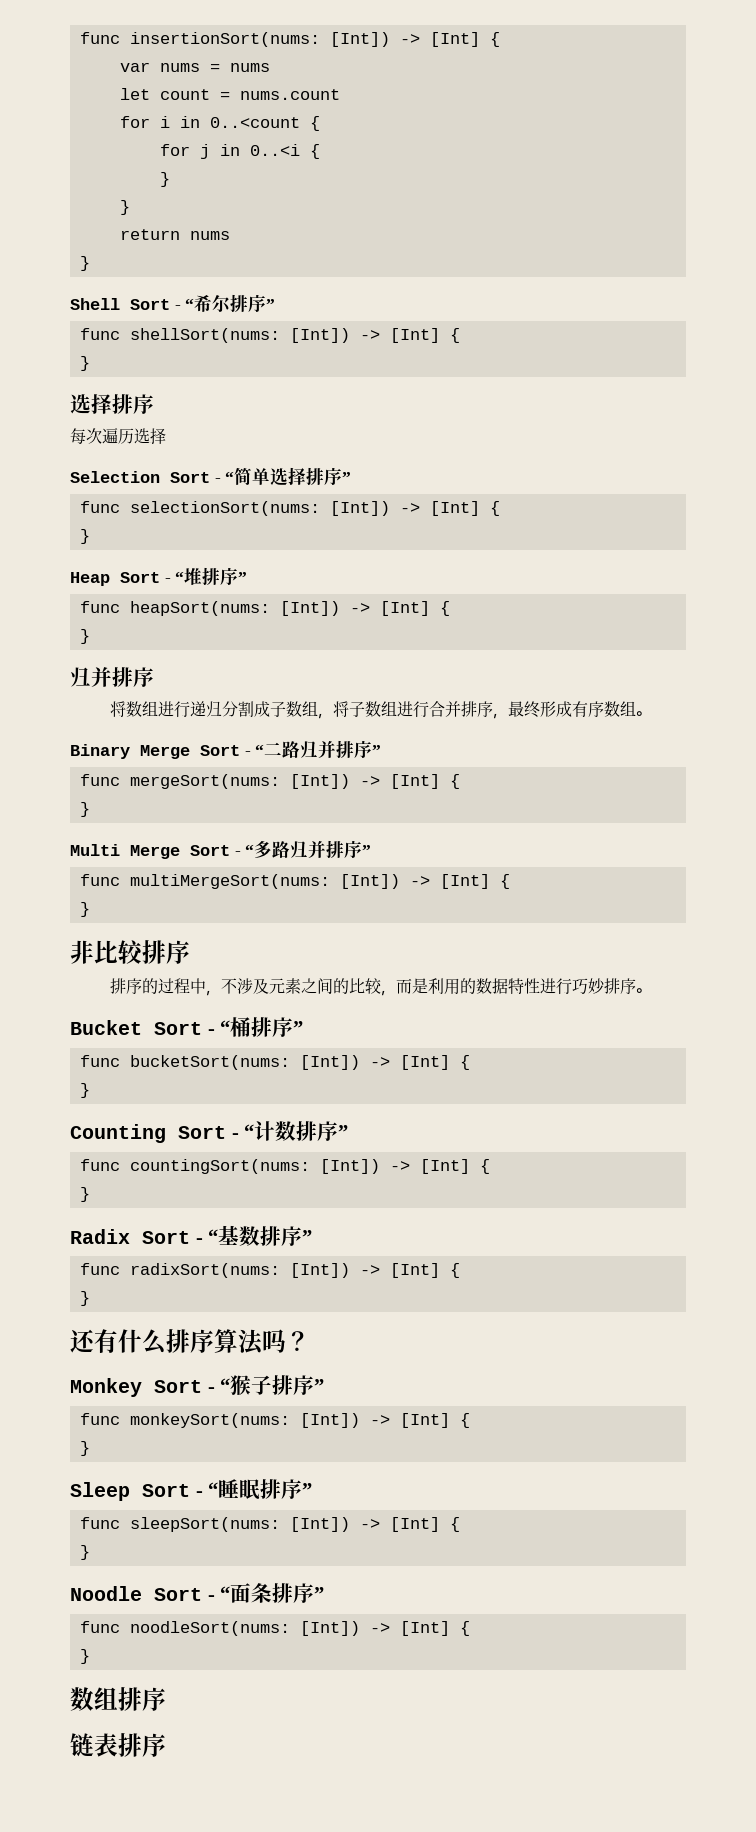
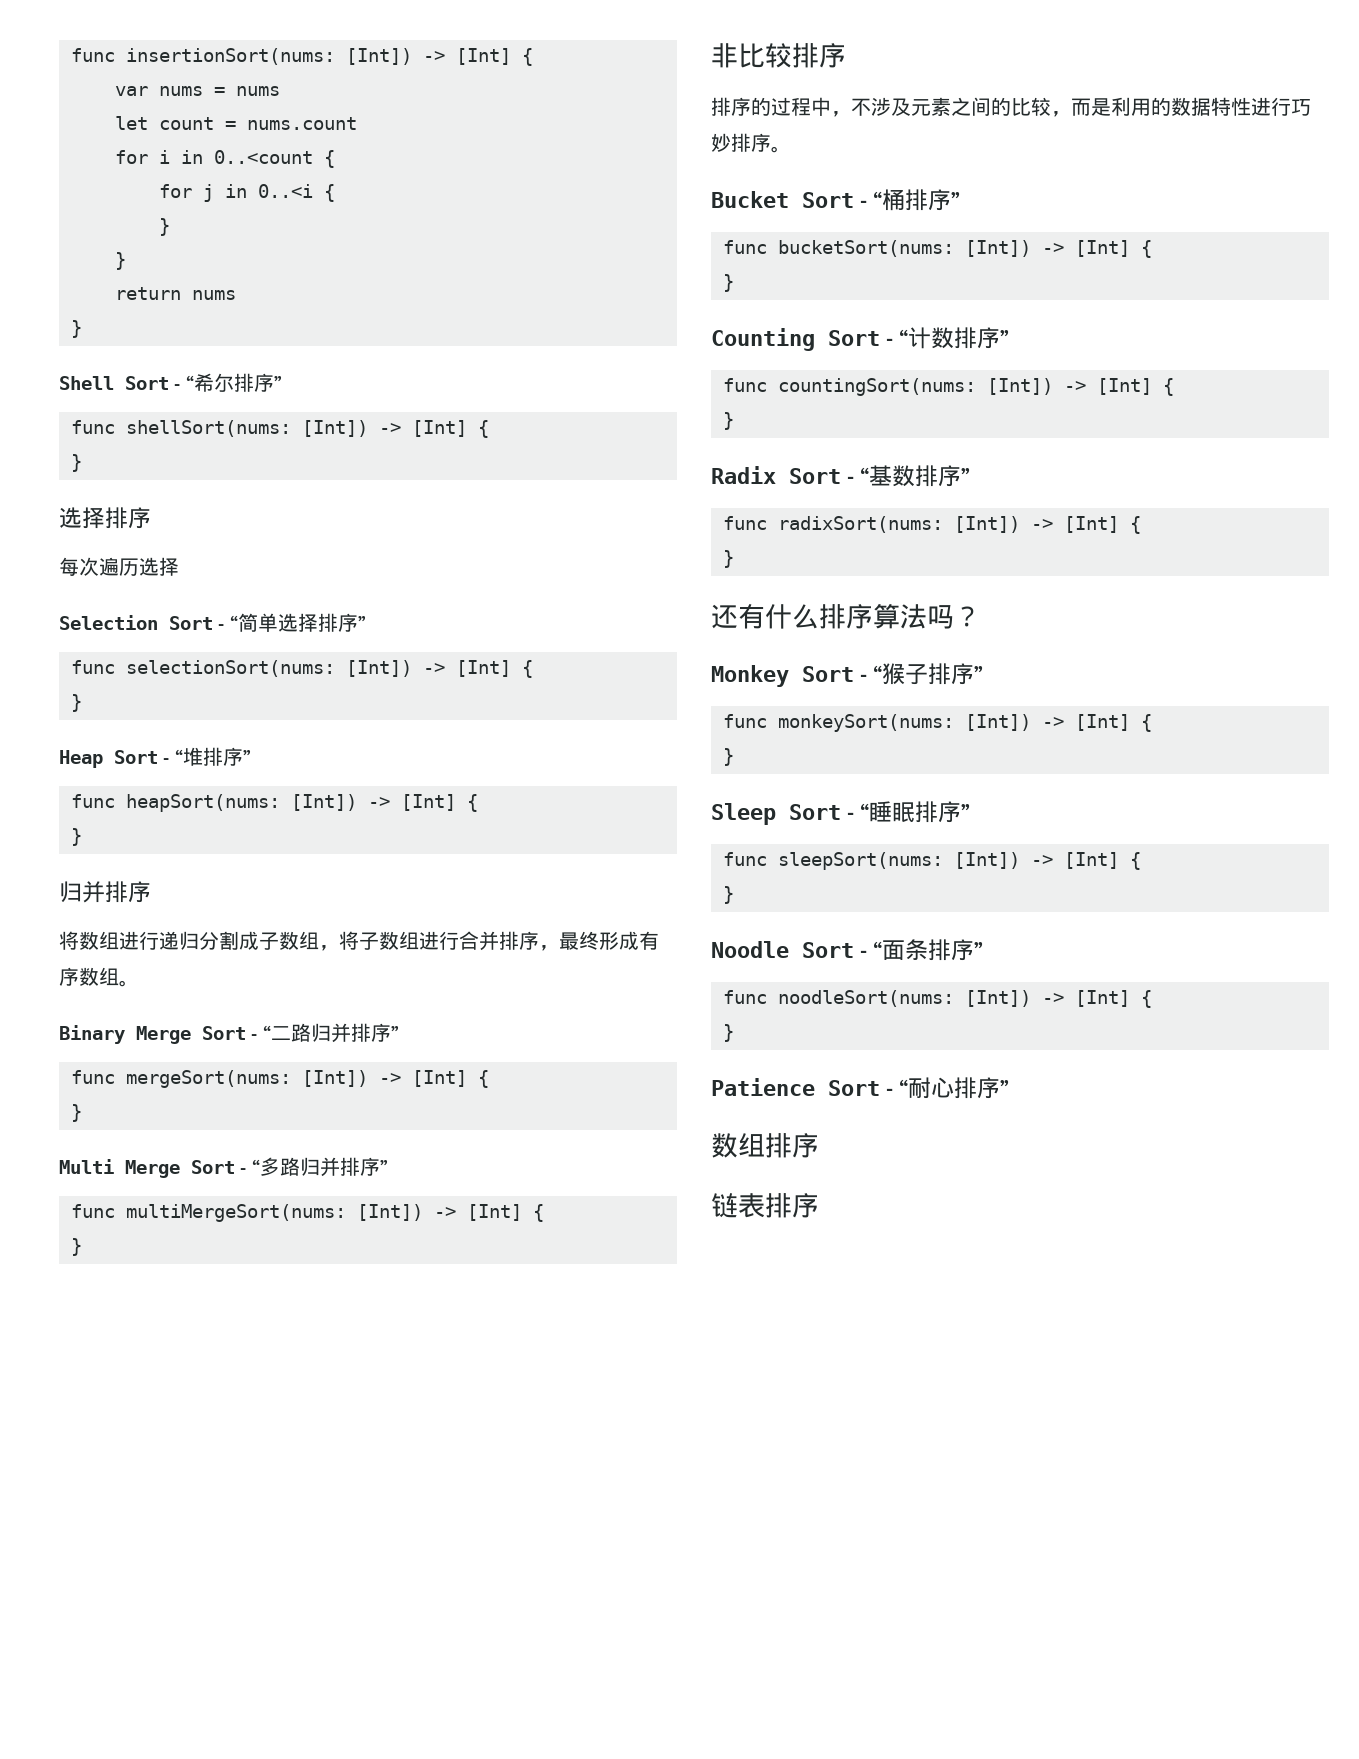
(90, 1656) none -> [711,1077,1010,1099] // Patience Sort - “耐心排序”

